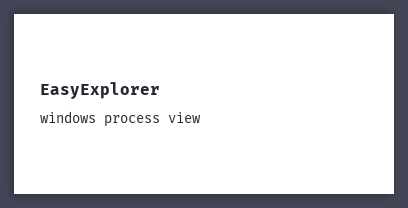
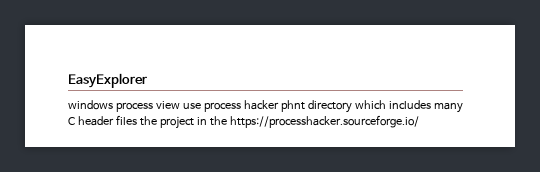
(201, 117) none -> [182,100,463,113] [68,115,419,129] use process hacker phnt directory which includes many C header files the project in the https://processhacker.sourceforge.io/

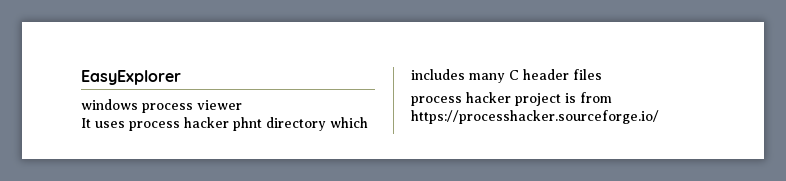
[155,101,201,109] view use -> [197,100,242,110] [81,118,125,128] viewer // It uses
[139,116,227,129] the project in the -> [411,92,612,106] // process hacker project is from

